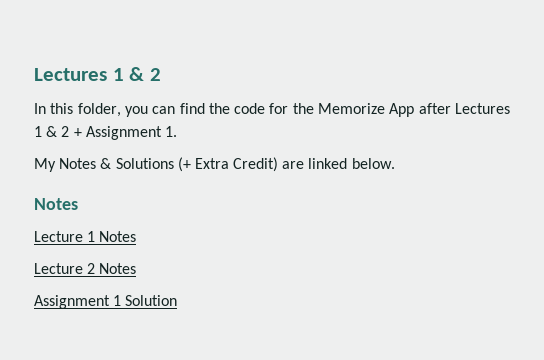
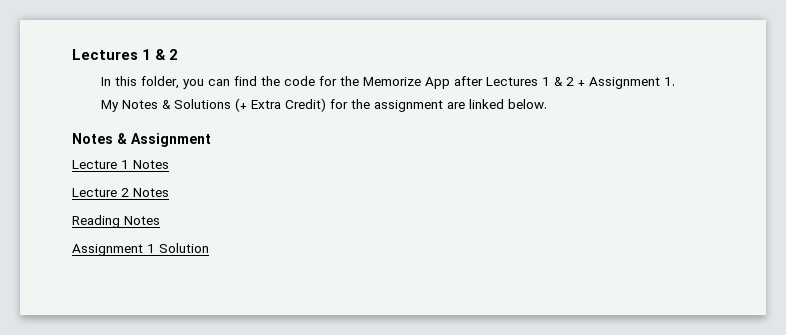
(279, 164) none -> [329,99,443,112] for the assignment
(78, 204) none -> [117,133,211,147] & Assignment
(137, 268) none -> [72,215,160,228] // Reading Notes

